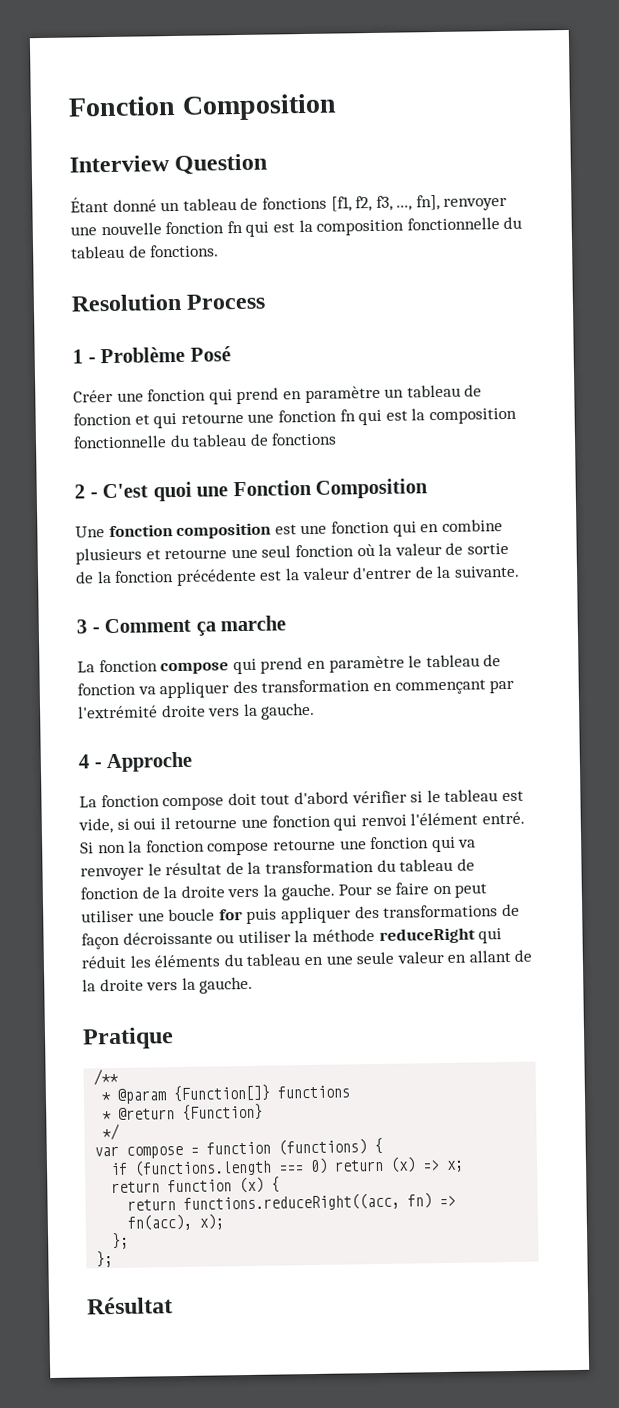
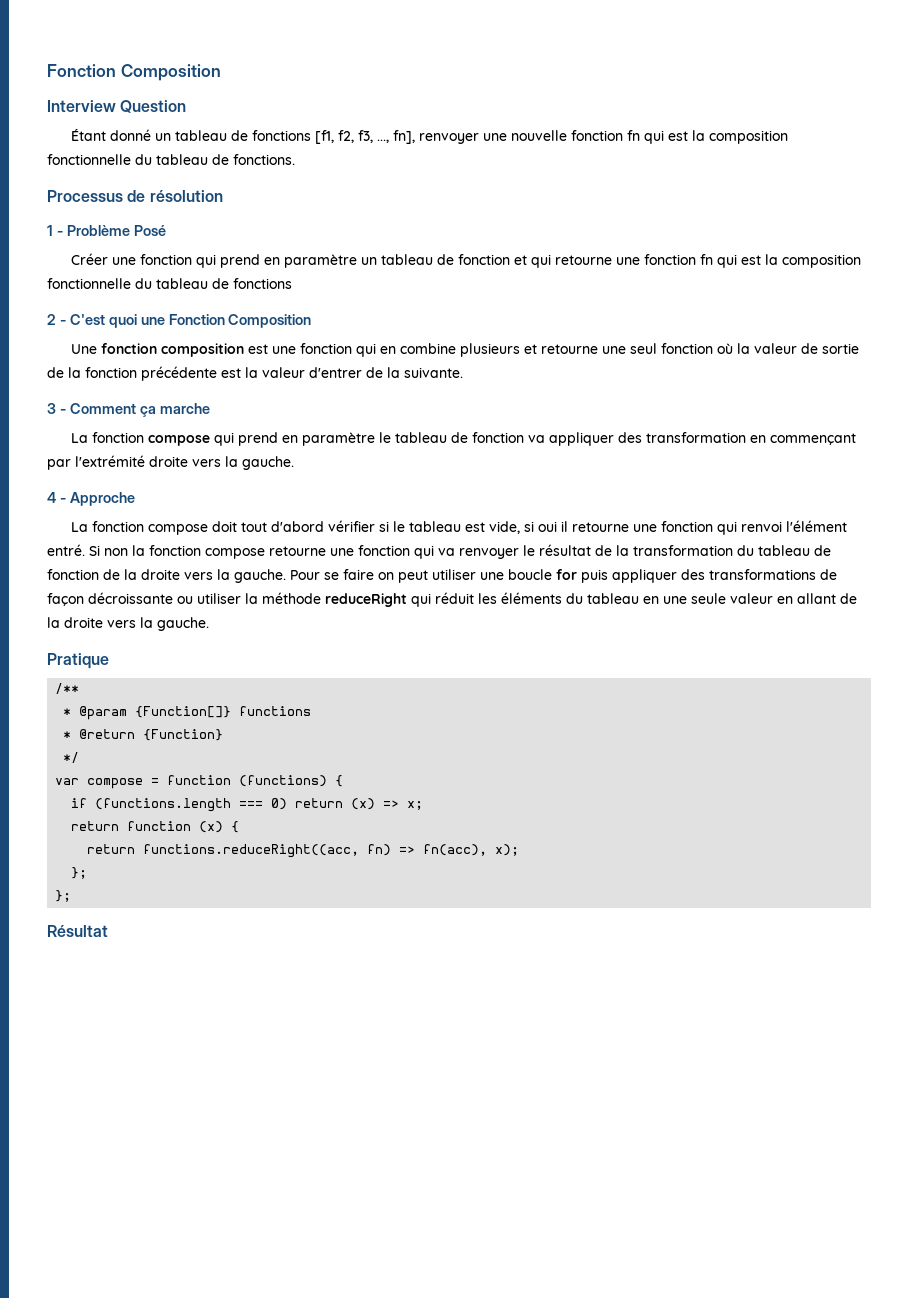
[71,293,266,312] Resolution Process -> [47,190,223,202] Processus de résolution

